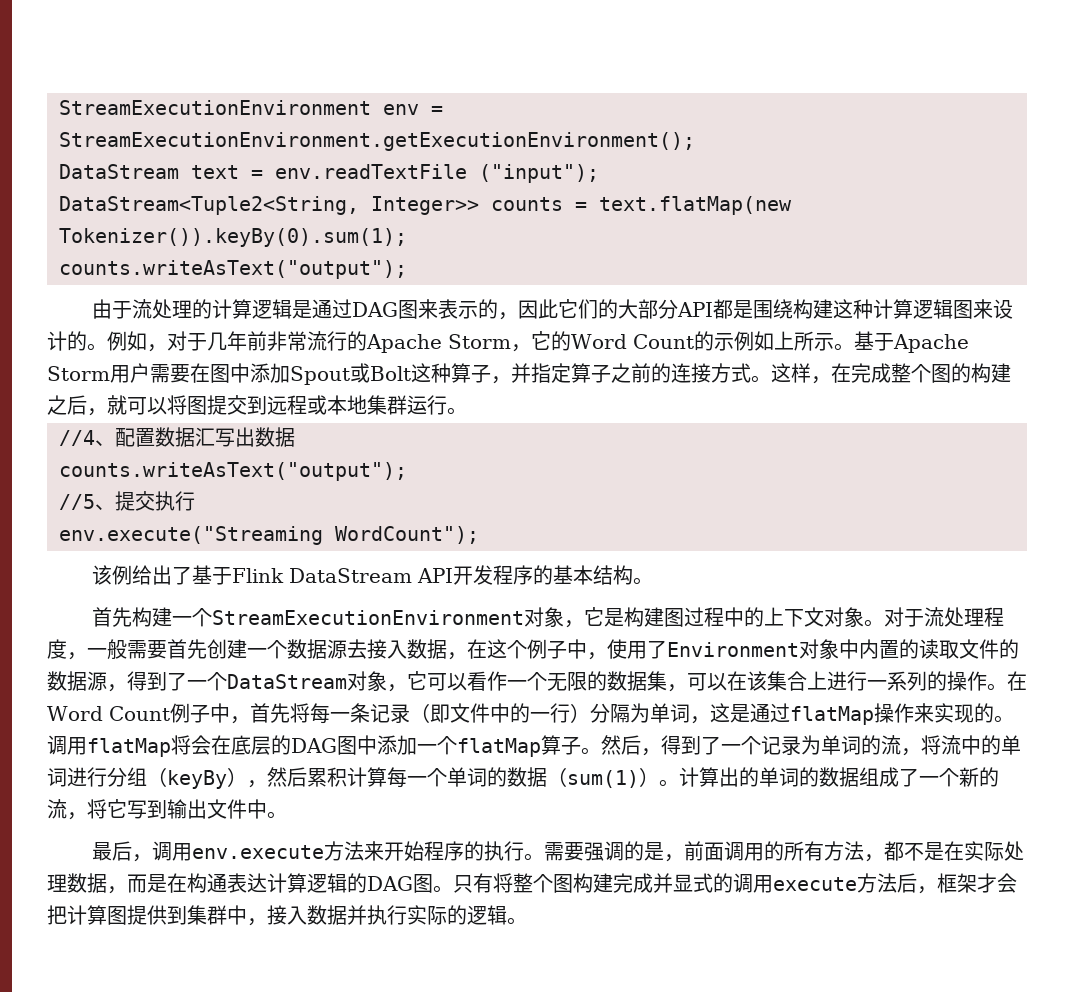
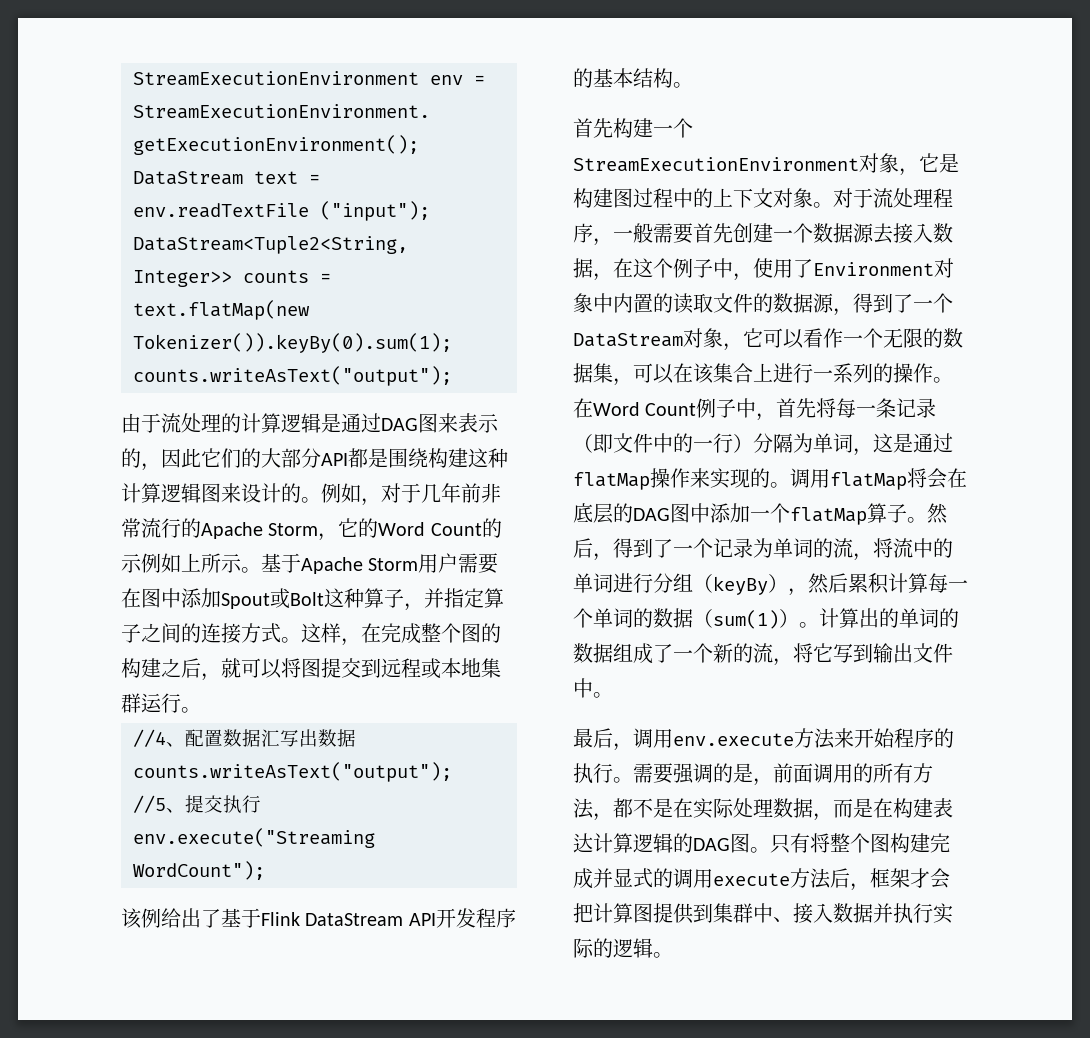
[631,363,651,383] 前 -> [161,623,181,643] 间
[47,639,67,659] 度 -> [573,223,593,243] 序
[207,873,227,893] 通 -> [913,798,933,818] 建
[247,918,267,926] ， -> [773,917,793,922] 、

